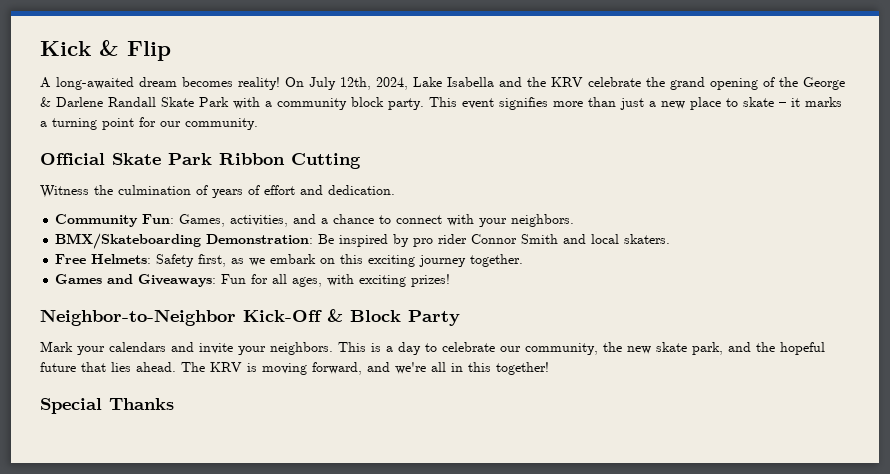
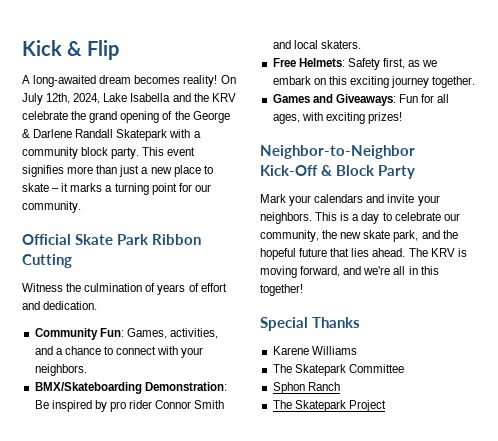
[161,97,229,107] Skate Park -> [116,129,168,141] Skatepark
(174, 404) none -> [272,346,357,355] [272,364,404,376] [272,382,340,394] [272,400,386,412] // Karene Williams // The Skatepark Committee // Sphon Ranch // The Skatepark Project

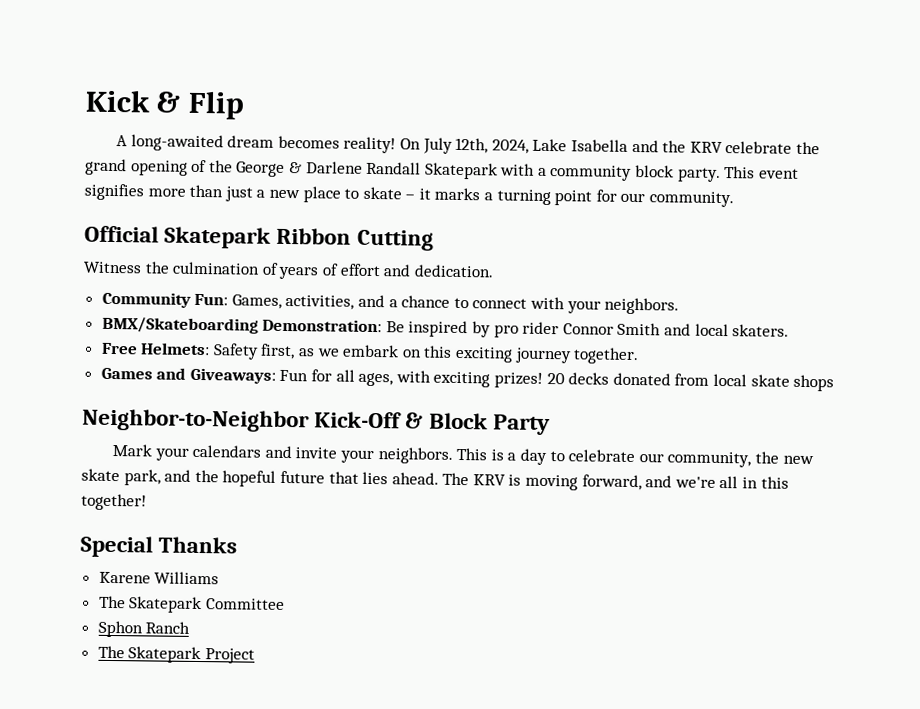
[75,234,150,245] Skate Park -> [164,226,272,249] Skatepark
(402, 118) none -> [546,372,835,392] 20 decks donated from local skate shops

